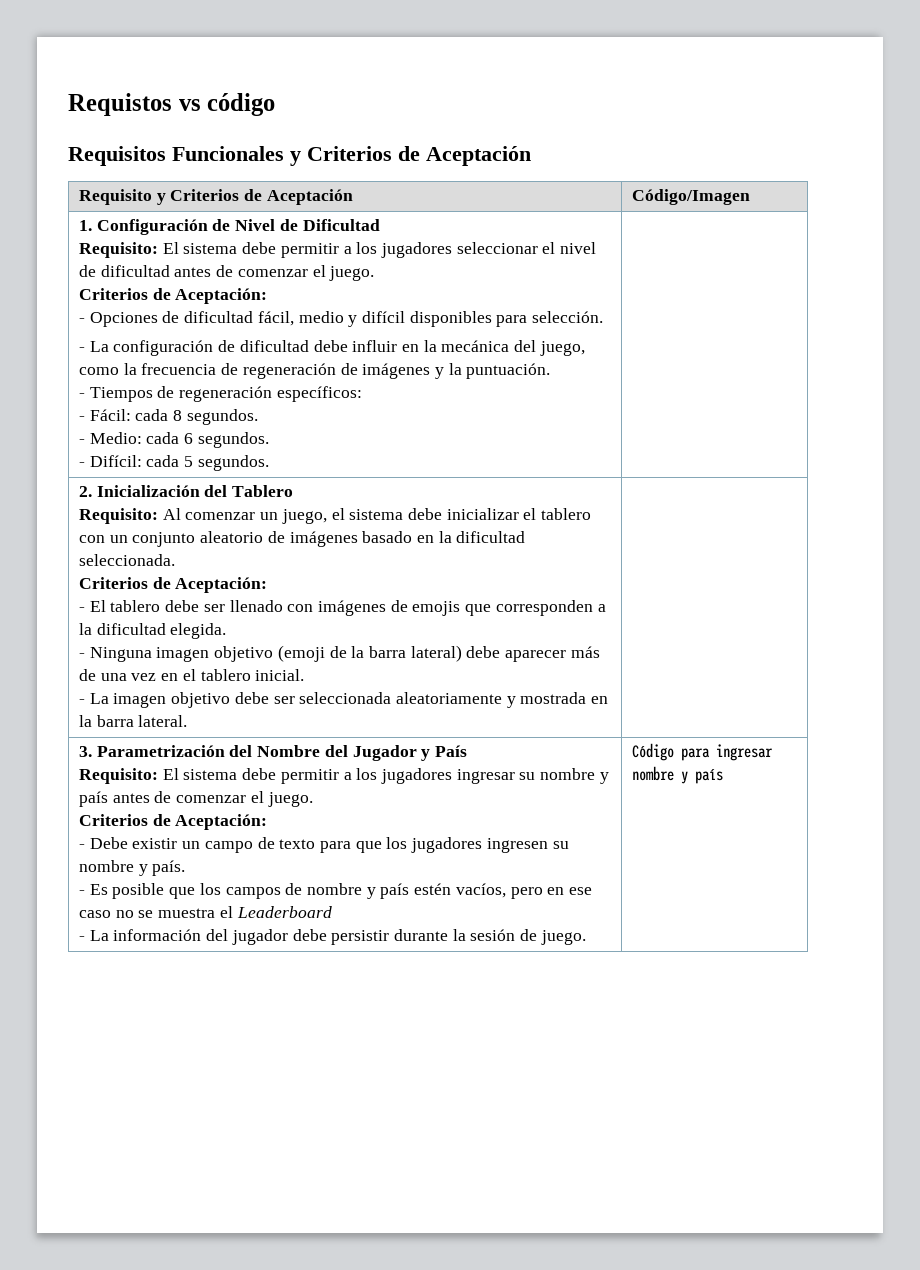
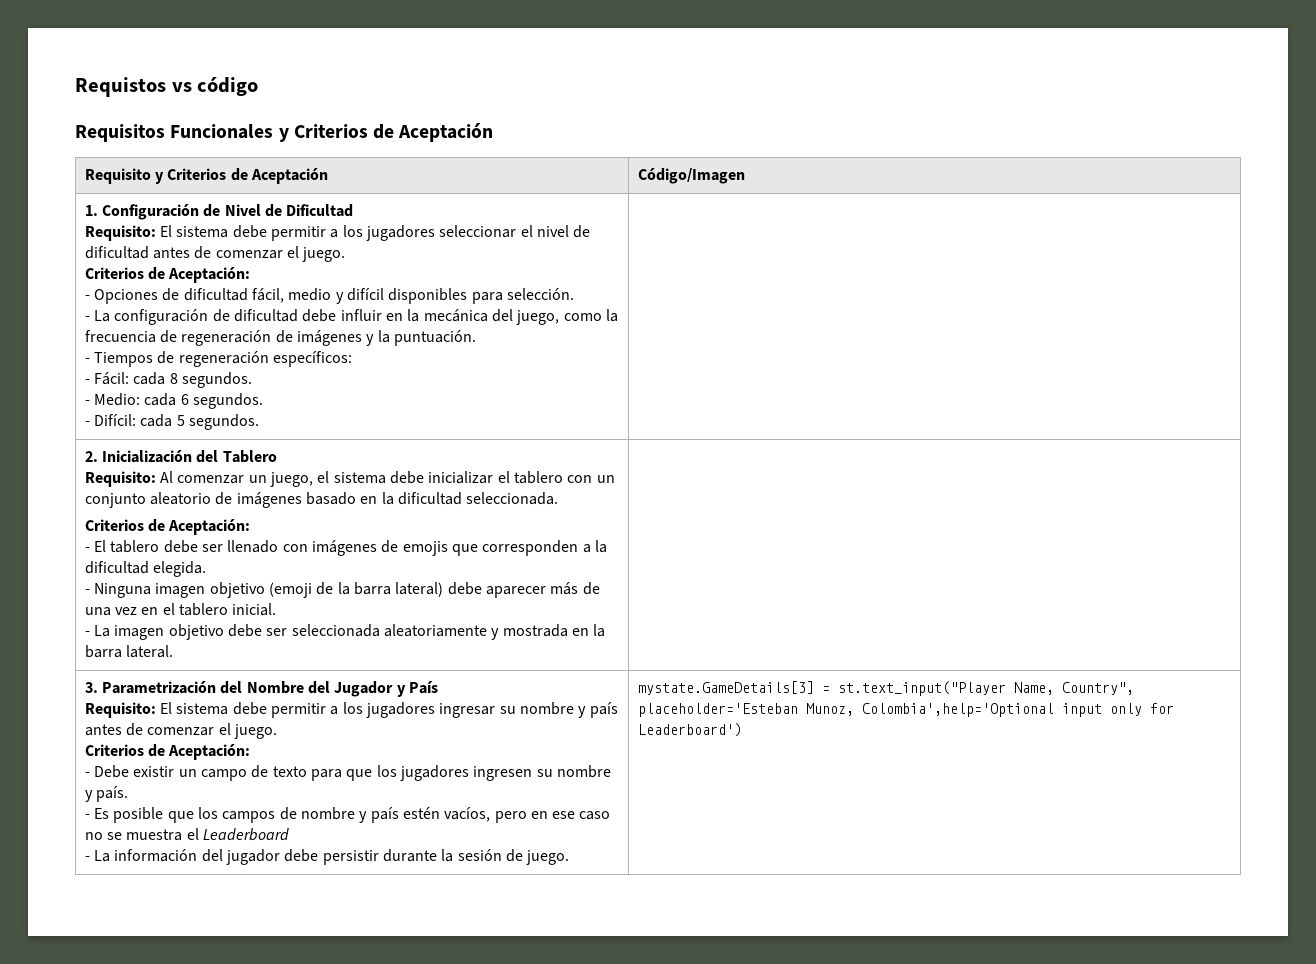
[631,743,773,761] [631,766,723,784] Código para ingresar nombre y país -> [637,681,1134,696] [637,703,1174,717] [637,723,742,737] mystate.GameDetails[3] = st.text_input("Player Name, Country", placeholder='Esteban Munoz, Colombia',help='Optional input only for Leaderboard')

